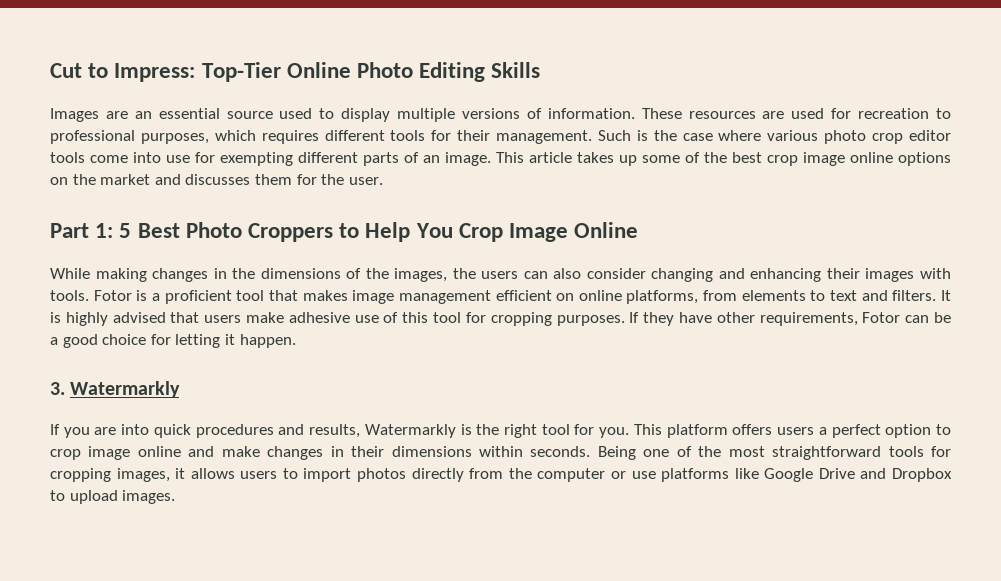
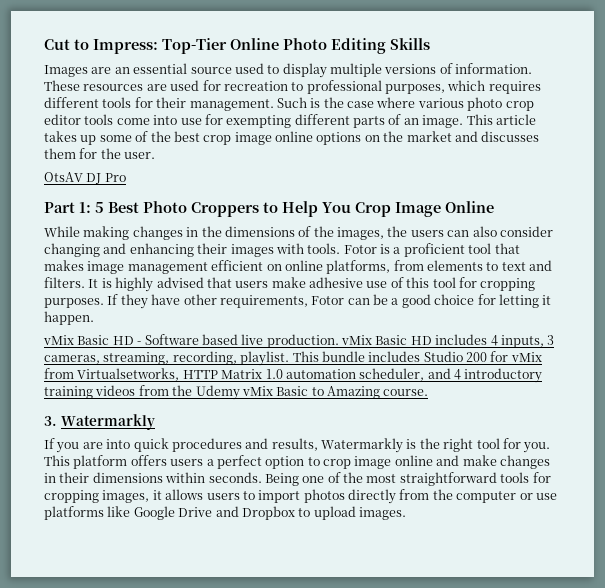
(383, 181) none -> [44,172,126,184] // OtsAV DJ Pro
(296, 341) none -> [43,334,555,348] [44,351,542,366] [44,368,543,383] [44,385,429,400] // vMix Basic HD - Software based live production. vMix Basic HD includes 4 inputs, 3 cameras, streaming, recording, playlist. This bundle includes Studio 200 for vMix from Virtualsetworks, HTTP Matrix 1.0 automation scheduler, and 4 introductory training videos from the Udemy vMix Basic to Amazing course.

